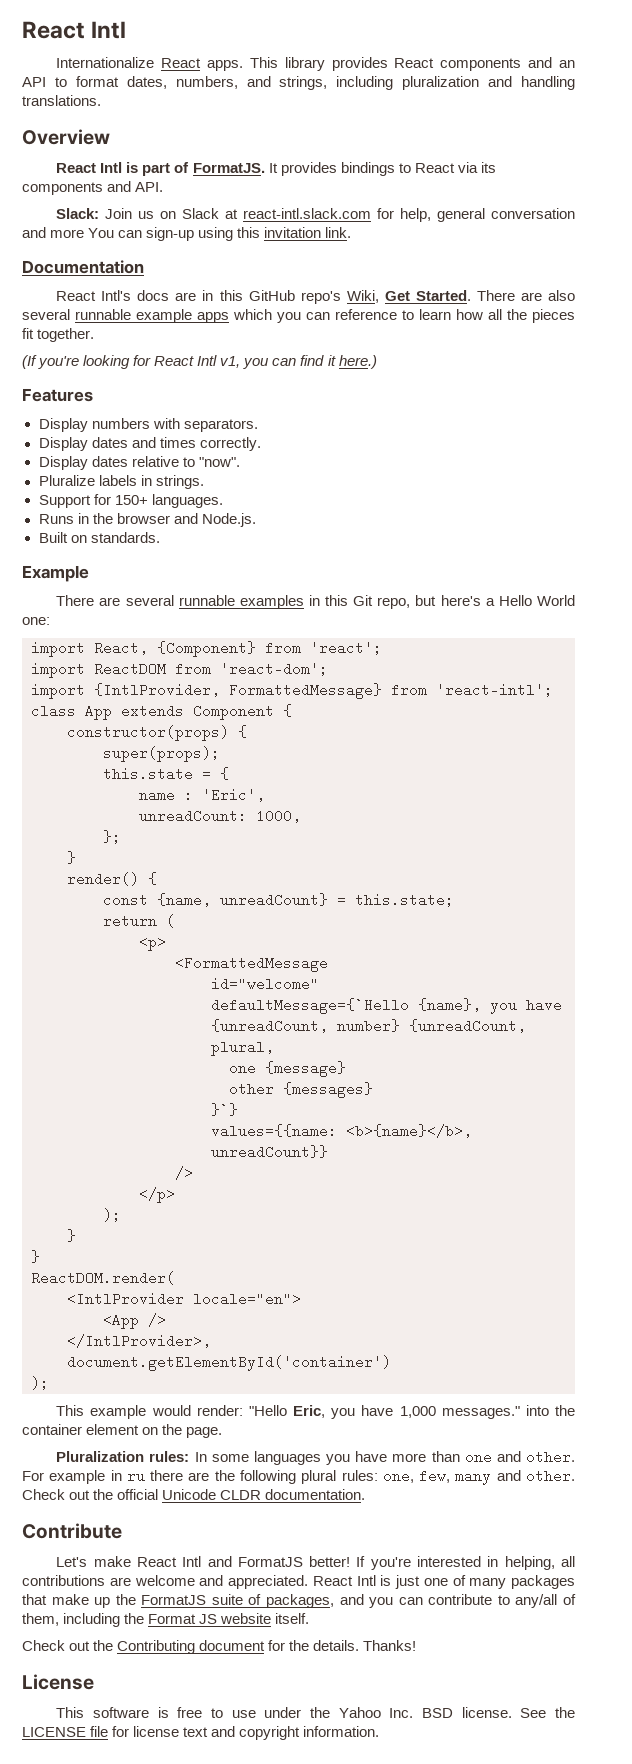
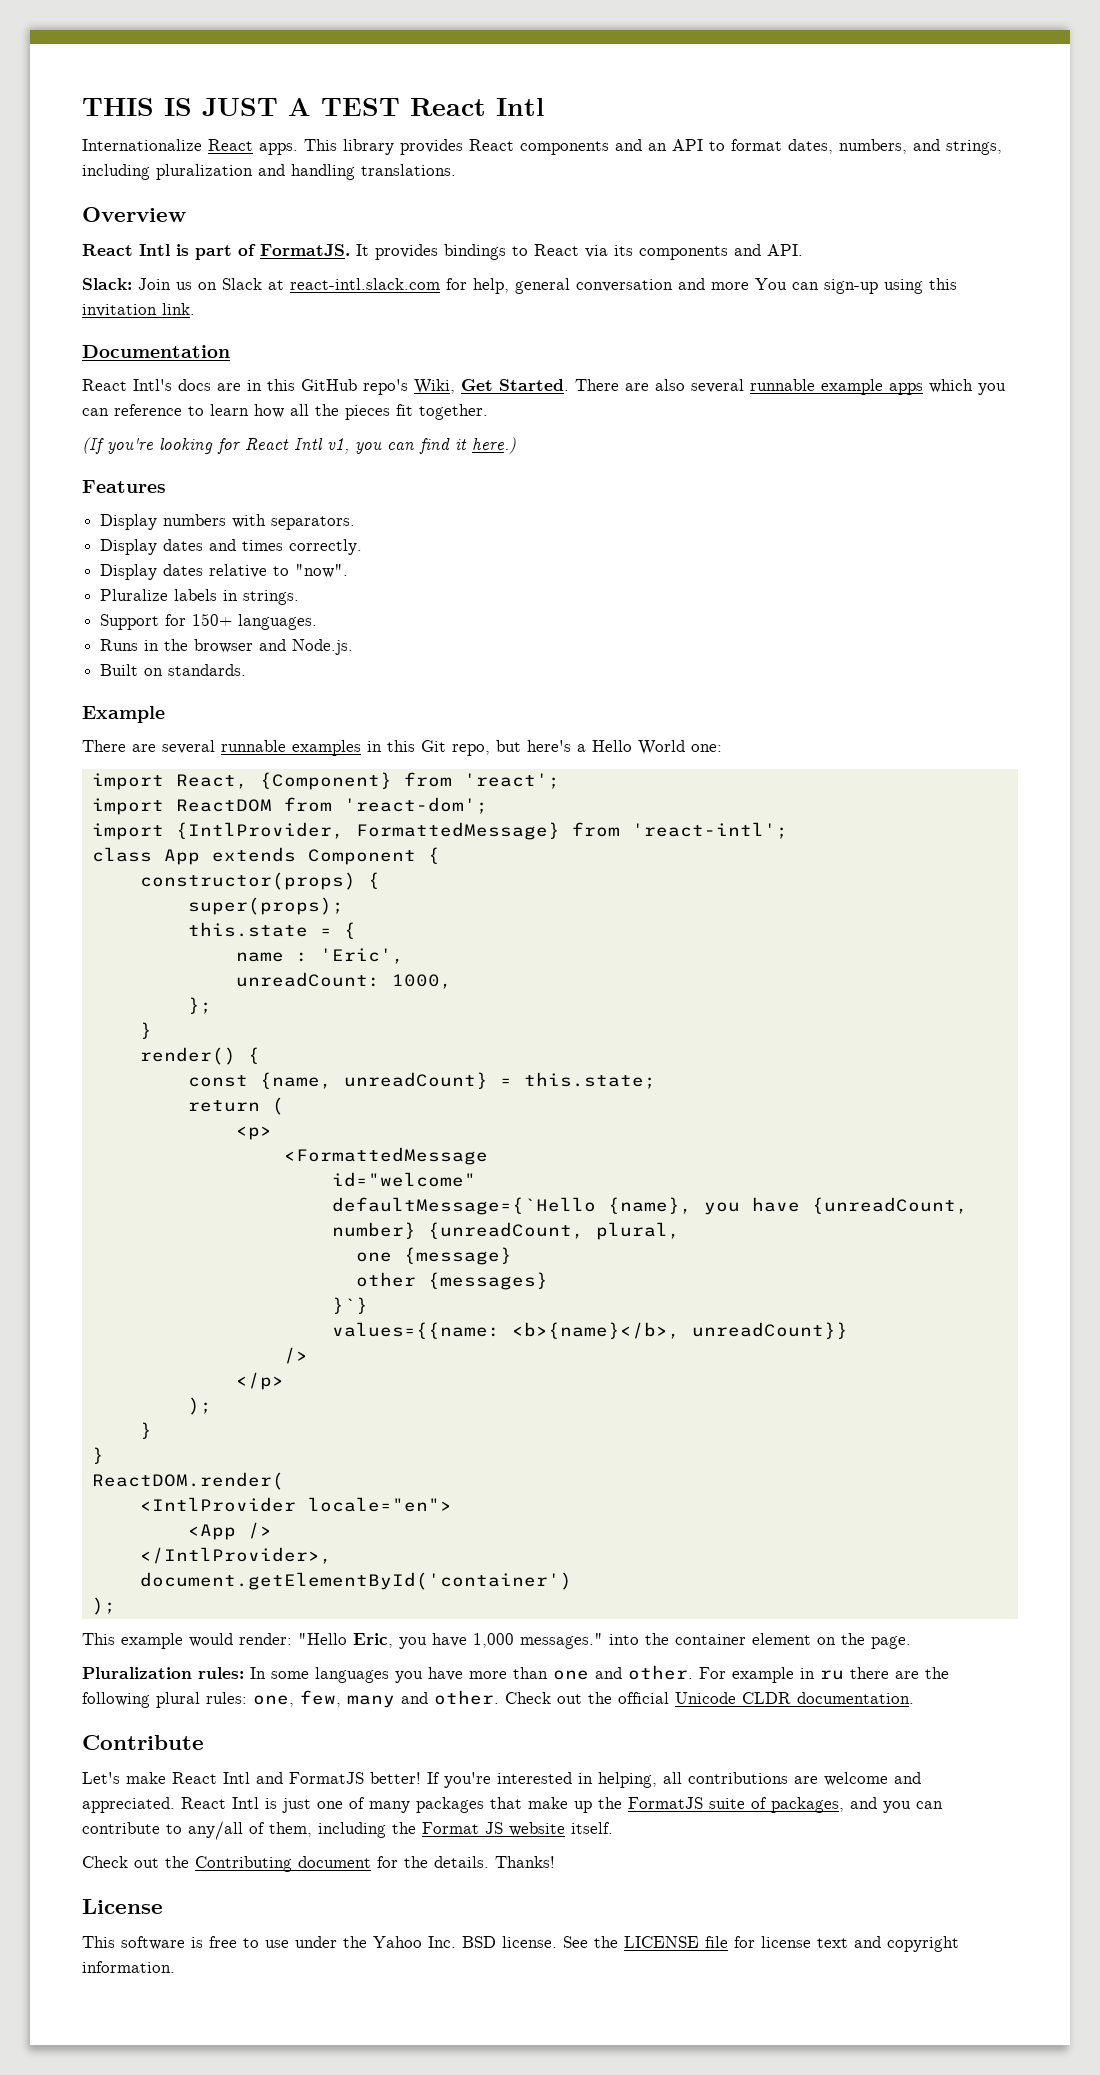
(22, 30) none -> [82,98,400,116] THIS IS JUST A TEST

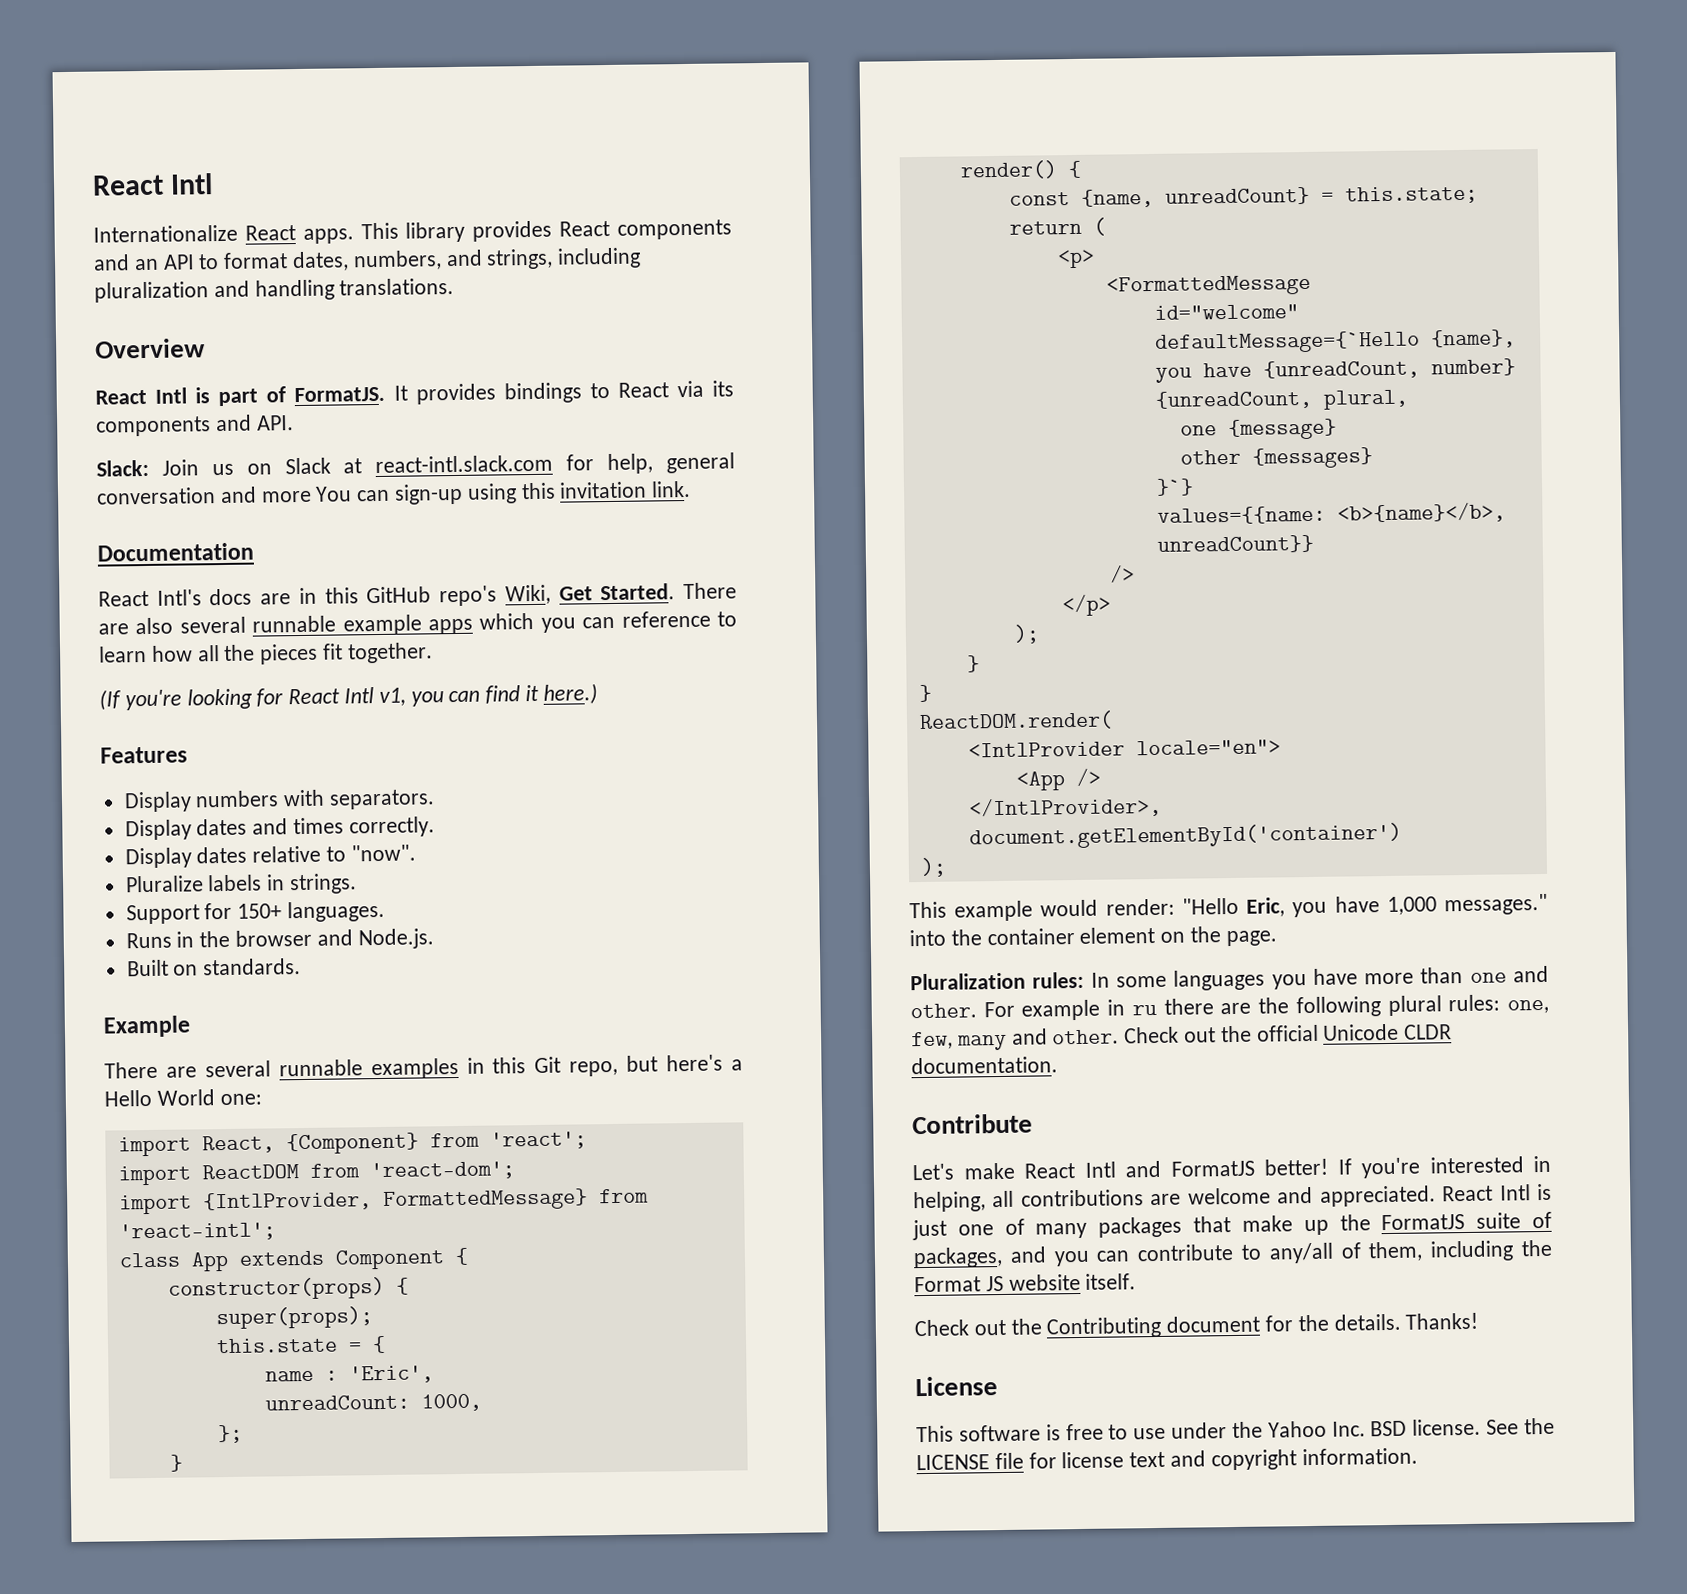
[82,98,400,116] THIS IS JUST A TEST -> (92, 185) none

